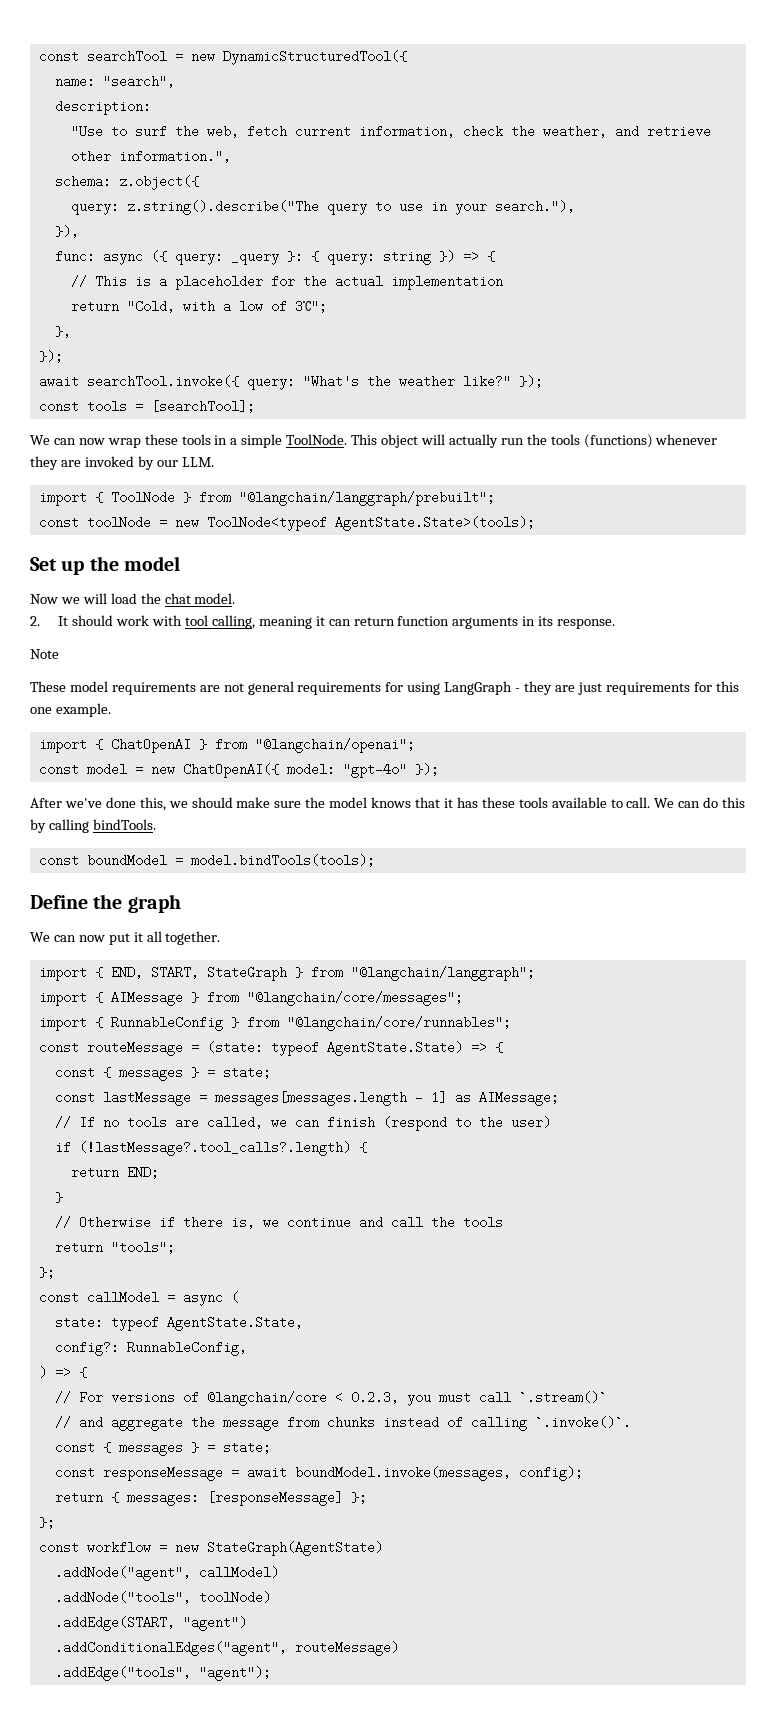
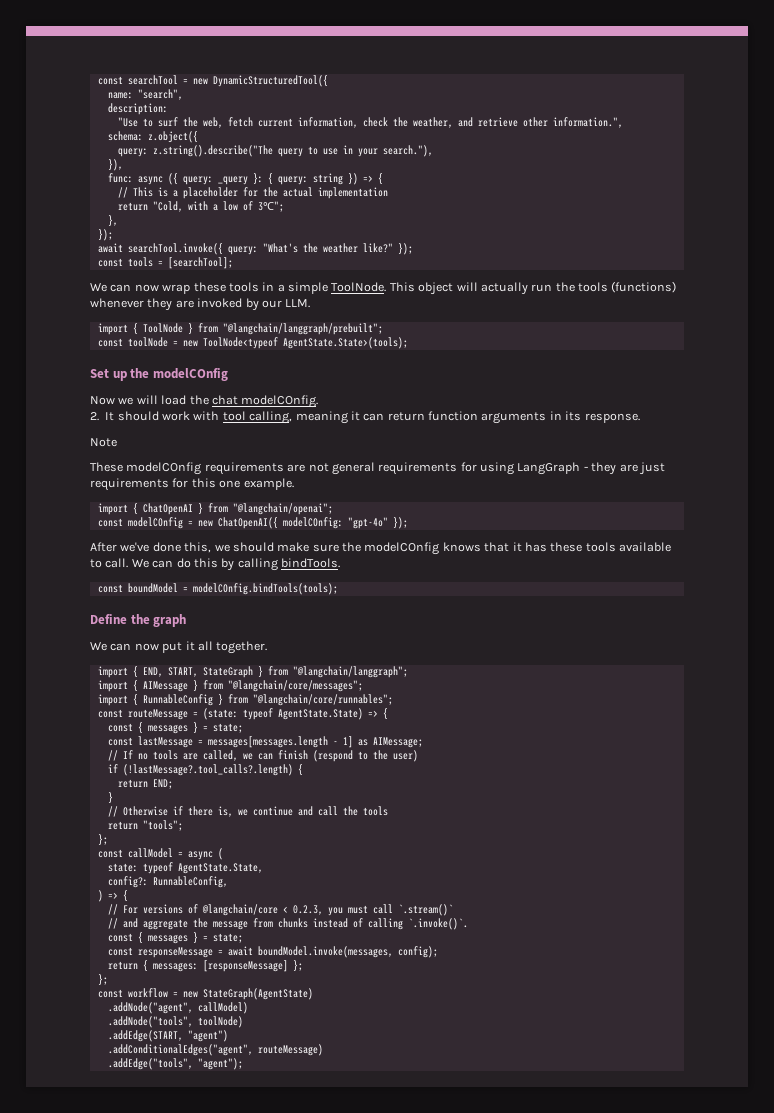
[123,556,180,571] model -> [152,368,228,381] modelCOnfig
[194,593,236,604] model. -> [241,395,319,408] modelCOnfig.
[69,681,108,692] model -> [126,462,202,475] modelCOnfig
[86,763,127,776] model -> [127,517,183,529] modelCOnfig
[286,763,335,776] model: -> [282,517,343,529] modelCOnfig:
[329,797,368,808] model -> [364,542,440,555] modelCOnfig
[190,854,375,867] model.bindTools(tools); -> [192,583,338,595] modelCOnfig.bindTools(tools);

